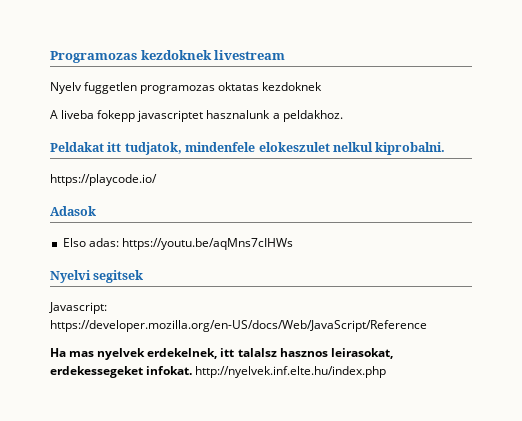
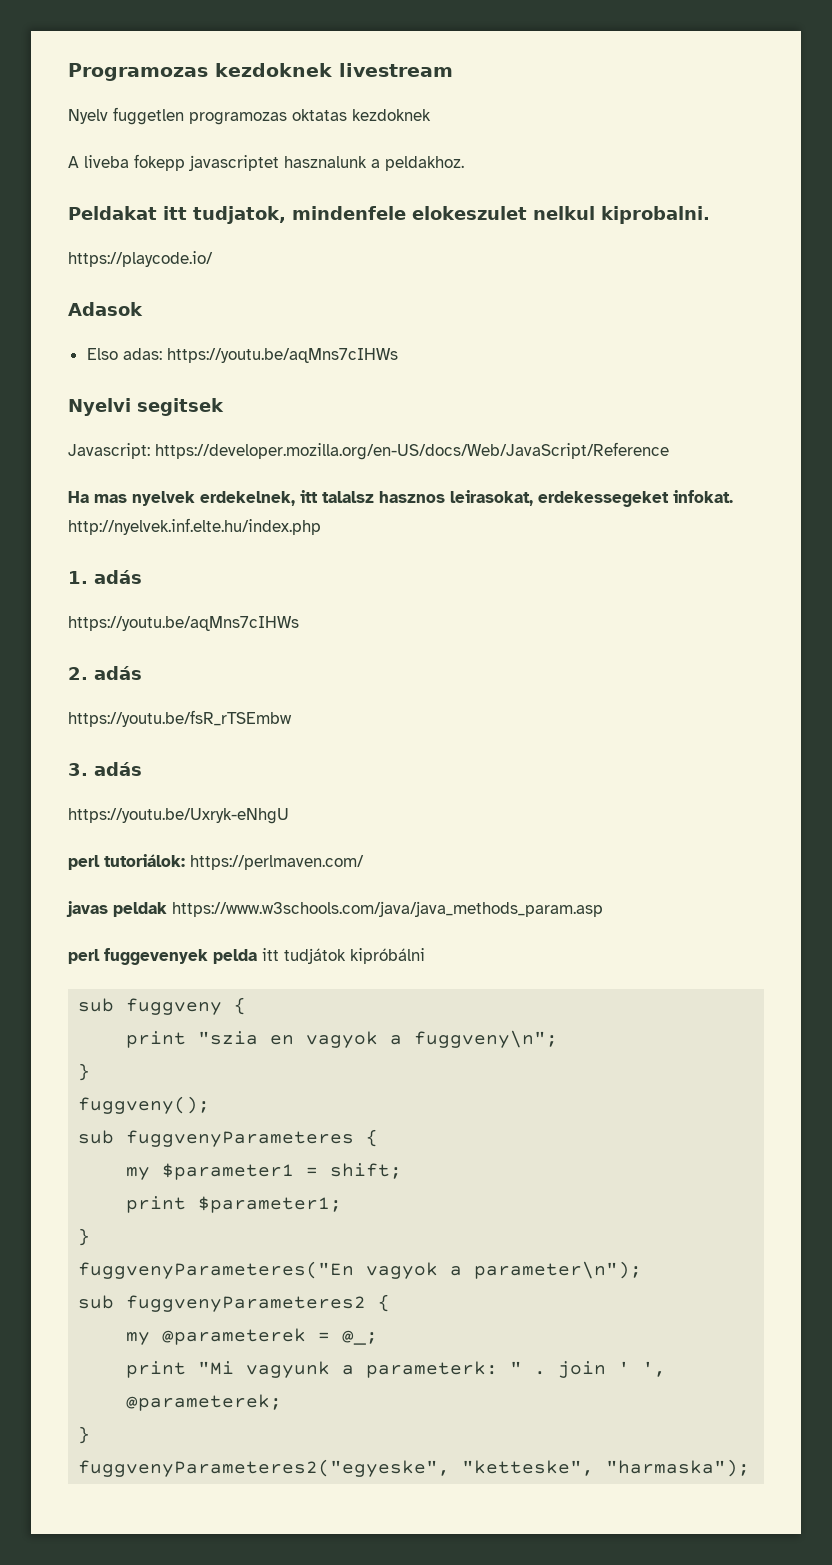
(387, 372) none -> [68,570,142,584] [68,616,299,631] [68,666,142,680] [68,710,292,727] [68,762,142,776] [68,808,289,824] [68,854,364,870] [66,901,603,917] [68,948,425,965] [78,997,247,1015] [126,1030,559,1048] [78,1063,91,1081] [78,1096,211,1114] [78,1129,379,1147] [126,1163,403,1180] [126,1196,343,1213] [78,1228,91,1246] [78,1261,643,1279] [78,1294,391,1312] [126,1328,379,1345] [126,1361,667,1378] [126,1394,283,1411] [78,1426,91,1444] [78,1459,751,1477] // 1. adás // https://youtu.be/aqMns7cIHWs // 2. adás // https://youtu.be/fsR_rTSEmbw // 3. adás // https://youtu.be/Uxryk-eNhgU // perl tutoriálok: https://perlmaven.com/ // javas peldak https://www.w3schools.com/java/java_methods_param.asp // perl fuggevenyek pelda itt tudjátok kipróbálni // sub fuggveny { // print "szia en vagyok a fuggveny\n"; // } // fuggveny(); // sub fuggvenyParameteres { // my $parameter1 = shift; // print $parameter1; // } // fuggvenyParameteres("En vagyok a parameter\n"); // sub fuggvenyParameteres2 { // my @parameterek = @_; // print "Mi vagyunk a parameterk: " . join ' ', @parameterek; // } // fuggvenyParameteres2("egyeske", "ketteske", "harmaska");

